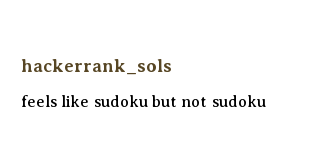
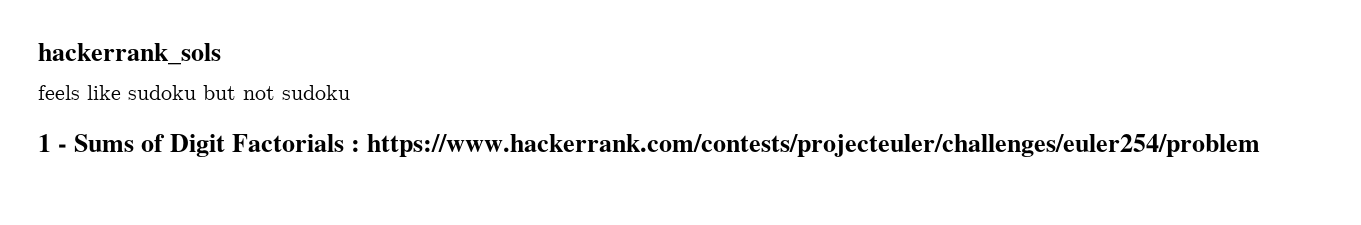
(266, 101) none -> [38,134,1261,157] // 1 - Sums of Digit Factorials : https://www.hackerrank.com/contests/projecteuler/challenges/euler254/problem

